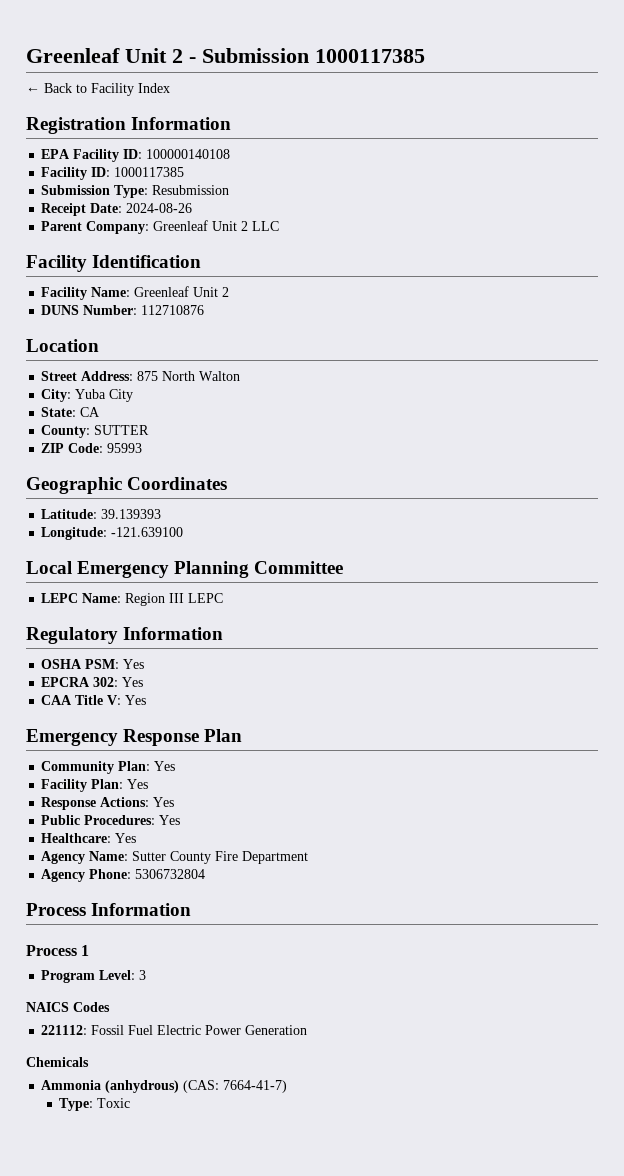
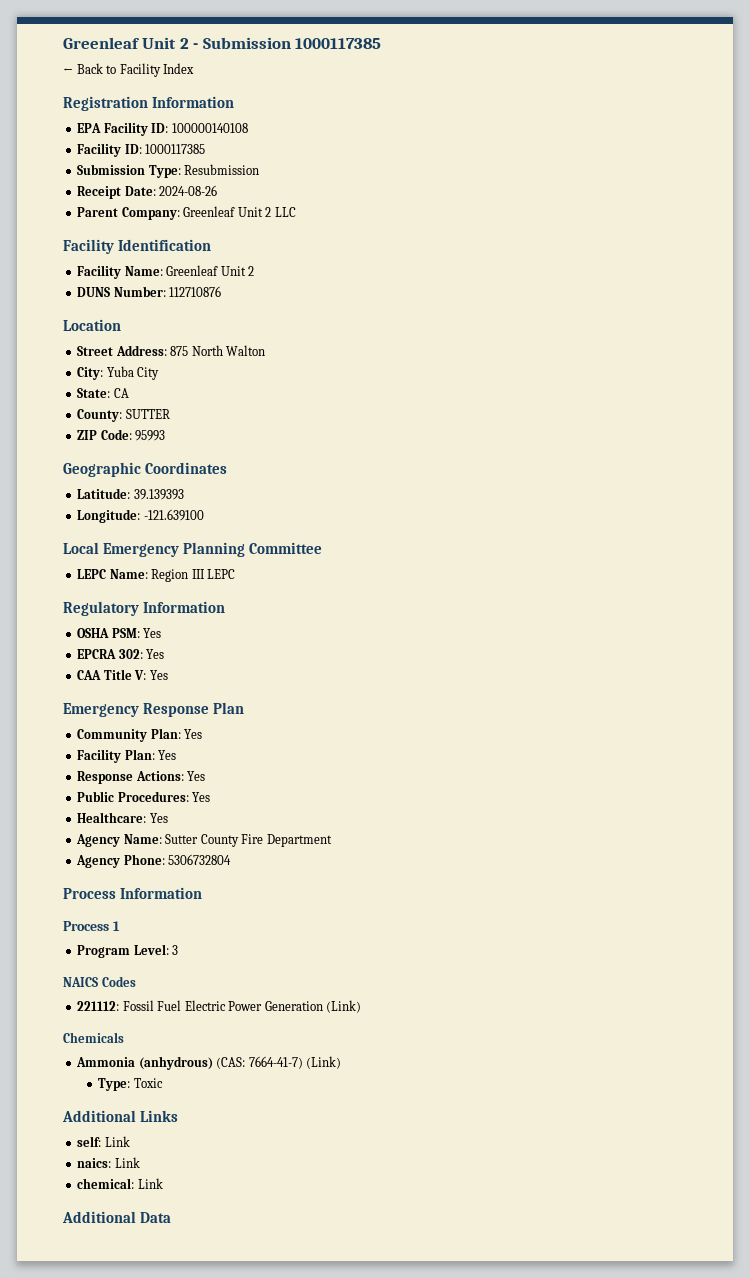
(308, 1030) none -> [326,1000,362,1013] (Link)
(288, 1086) none -> [306,1056,342,1069] (Link)
(131, 1103) none -> [62,1110,179,1122] [77,1136,130,1147] [77,1157,140,1168] [77,1178,163,1189] [62,1211,172,1223] // Additional Links // self: Link // naics: Link // chemical: Link // Additional Data

